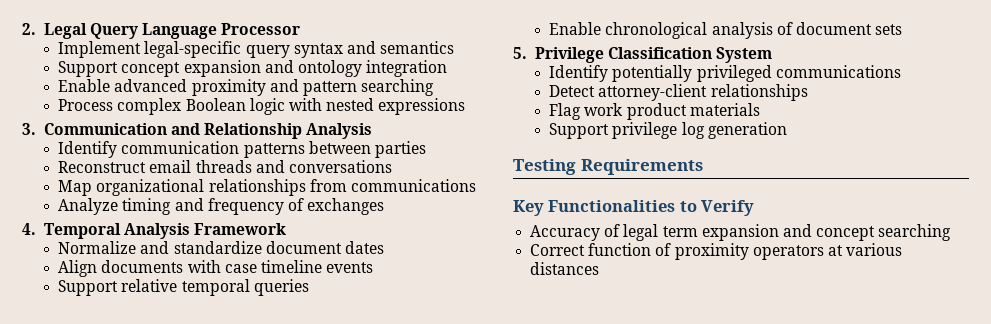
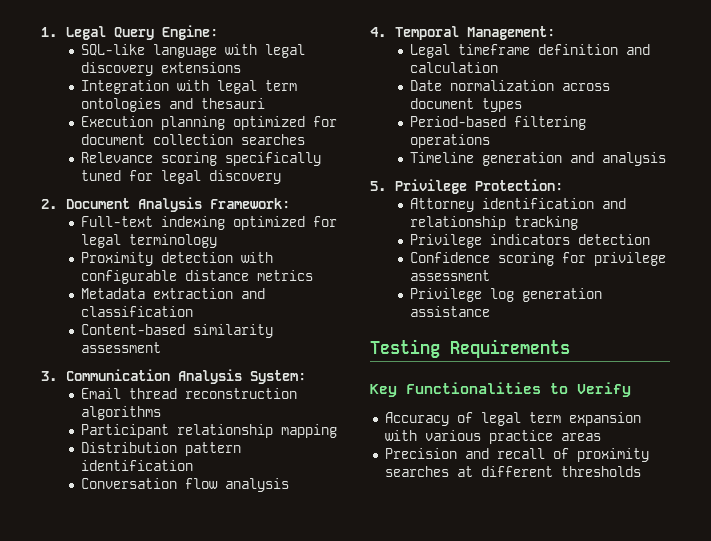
[22,23,36,35] 2. -> [41,27,57,37] 1.
[142,23,301,39] [58,41,455,58] [58,60,448,77] [58,79,435,96] [58,98,466,115] Language Processor // Implement legal-specific query syntax and semantics // Support concept expansion and ontology integration // Enable advanced proximity and pattern searching // Process complex Boolean logic with nested expressions -> [162,25,219,40] [81,44,306,58] [81,62,242,76] [81,80,298,94] [81,98,266,112] [81,116,338,130] [81,134,306,145] [81,152,322,166] [81,170,282,184] [41,197,291,212] [81,216,338,230] [81,234,218,248] [81,252,274,266] [81,270,314,284] [81,288,266,299] [81,306,194,317] [81,324,274,338] [81,342,162,353] Engine: // SQL-like language with legal discovery extensions // Integration with legal term ontologies and thesauri // Execution planning optimized for document collection searches // Relevance scoring specifically tuned for legal discovery // 2. Document Analysis Framework: // Full-text indexing optimized for legal terminology // Proximity detection with configurable distance metrics // Metadata extraction and classification // Content-based similarity assessment
[170,123,373,139] [58,141,427,158] [58,160,393,173] [58,179,477,196] [58,198,385,215] [22,223,287,239] [58,241,385,254] [58,260,374,277] [58,279,309,296] [549,22,903,39] [513,47,773,63] [549,65,901,82] [549,84,808,101] [549,103,760,120] [549,122,678,139] and Relationship Analysis // Identify communication patterns between parties // Reconstruct email threads and conversations // Map organizational relationships from communications // Analyze timing and frequency of exchanges // 4. Temporal Analysis Framework // Normalize and standardize document dates // Align documents with case timeline events // Support relative temporal queries // Enable chronological analysis of document sets // 5. Privilege Classification System // Identify potentially privileged communications // Detect attorney-client relationships // Flag work product materials // Support privilege -> [178,369,307,384] [81,388,298,399] [81,406,162,420] [81,424,338,438] [81,442,242,456] [81,460,194,471] [81,478,290,492] [370,26,556,40] [410,44,651,58] [410,62,499,73] [410,80,611,91] [410,98,523,112] [410,116,587,130] [410,134,491,148] [410,152,667,166] [370,179,564,194] [410,198,627,212] [410,216,579,230] [410,234,651,248] [410,252,667,266] [410,270,491,281] [410,288,483,302] Analysis System: // Email thread reconstruction algorithms // Participant relationship mapping // Distribution pattern identification // Conversation flow analysis // 4. Temporal Management: // Legal timeframe definition and calculation // Date normalization across document types // Period-based filtering operations // Timeline generation and analysis // 5. Privilege Protection: // Attorney identification and relationship tracking // Privilege indicators detection // Confidence scoring for privilege assessment // Privilege
(787, 130) none -> [410,306,491,317] assistance
[782,224,952,241] [530,243,903,260] [530,262,600,275] and concept searching // Correct function of proximity operators at various distances -> [384,430,601,444] [384,448,649,462] [384,466,641,477] with various practice areas // Precision and recall of proximity searches at different thresholds

